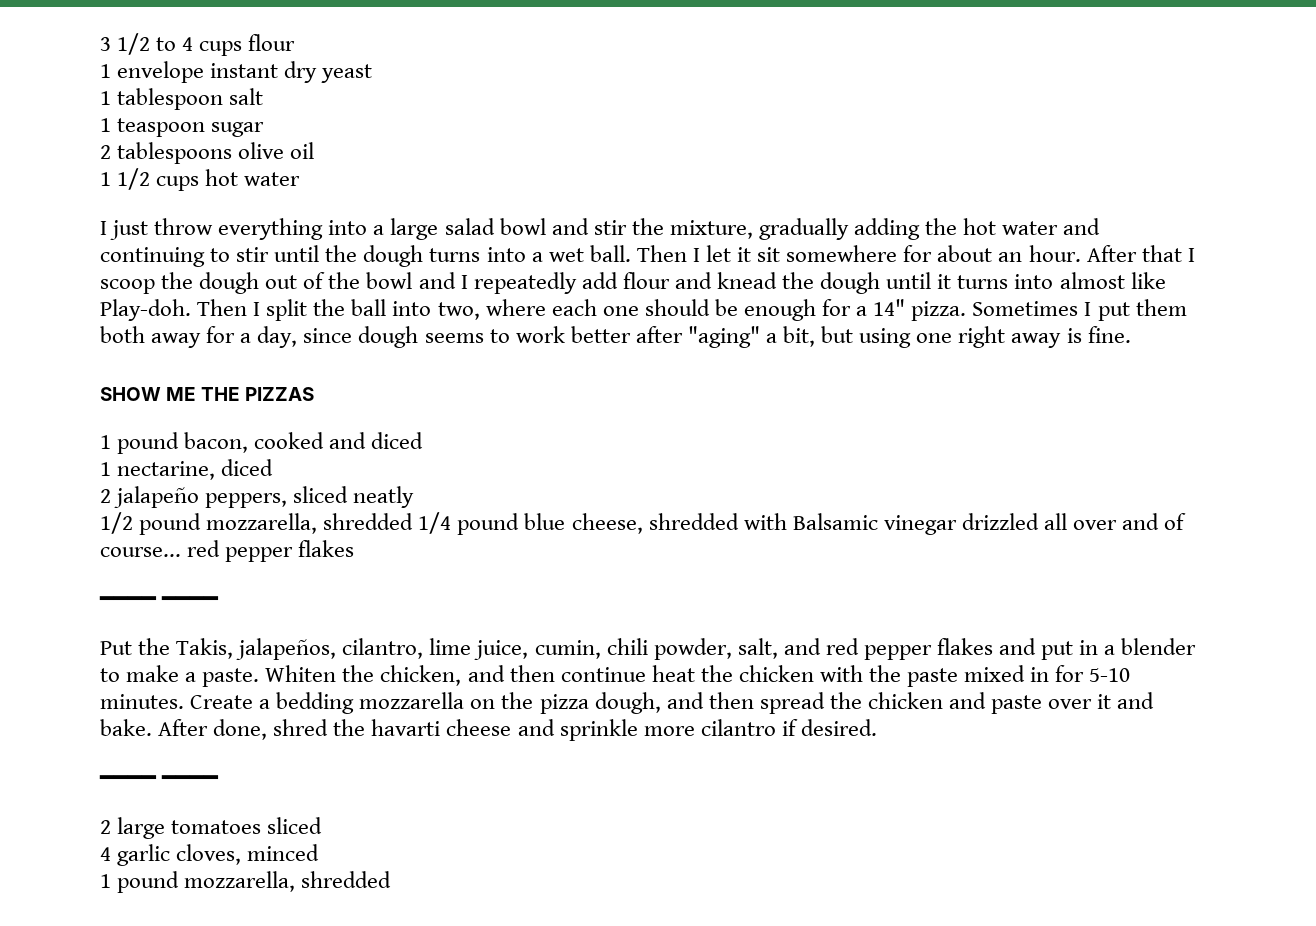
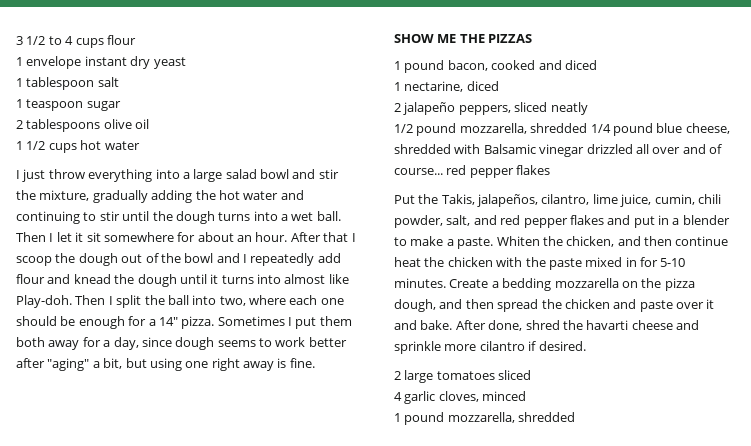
[99,596,220,606] // ━━━━ ━━━━ -> (551, 170) none
[99,775,220,785] // ━━━━ ━━━━ -> (586, 346) none

